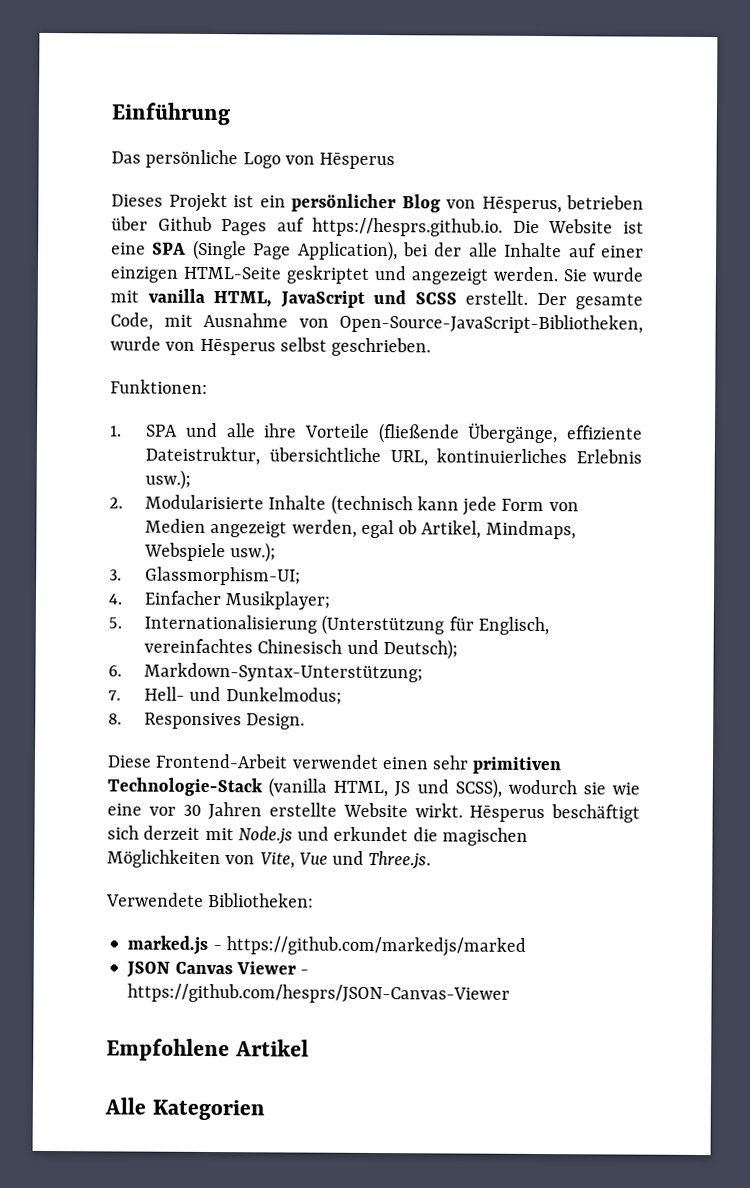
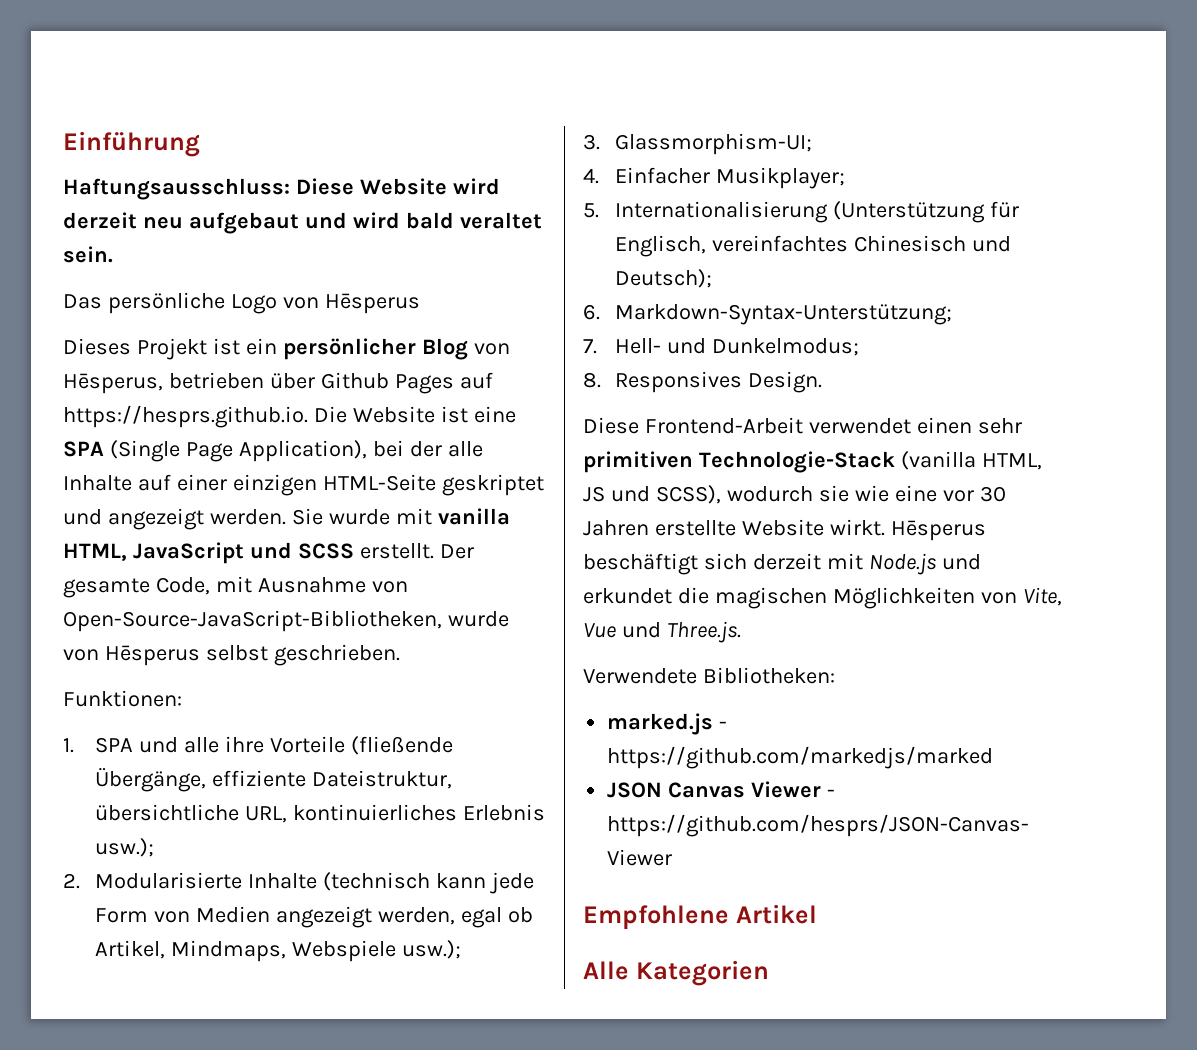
(230, 114) none -> [63,178,500,200] [63,212,542,234] [63,246,113,263] // Haftungsausschluss: Diese Website wird derzeit neu aufgebaut und wird bald veraltet sein.

